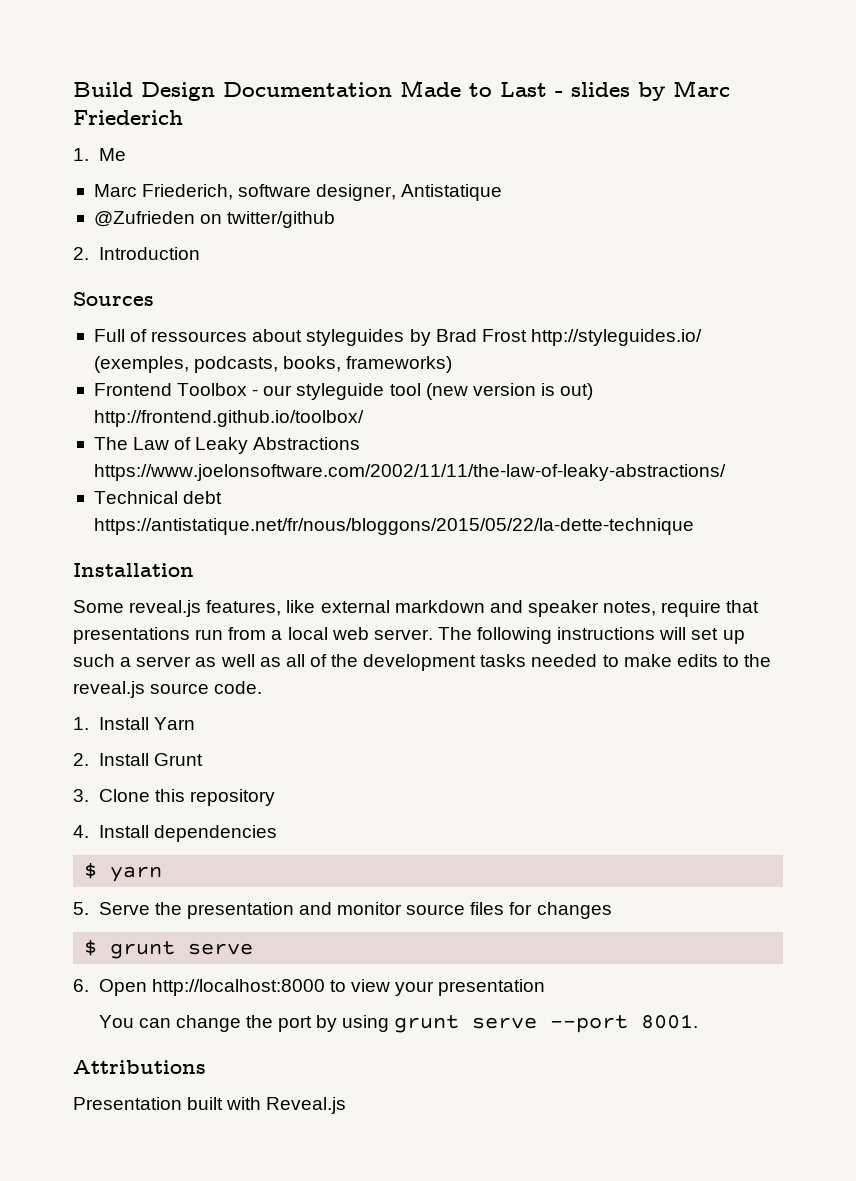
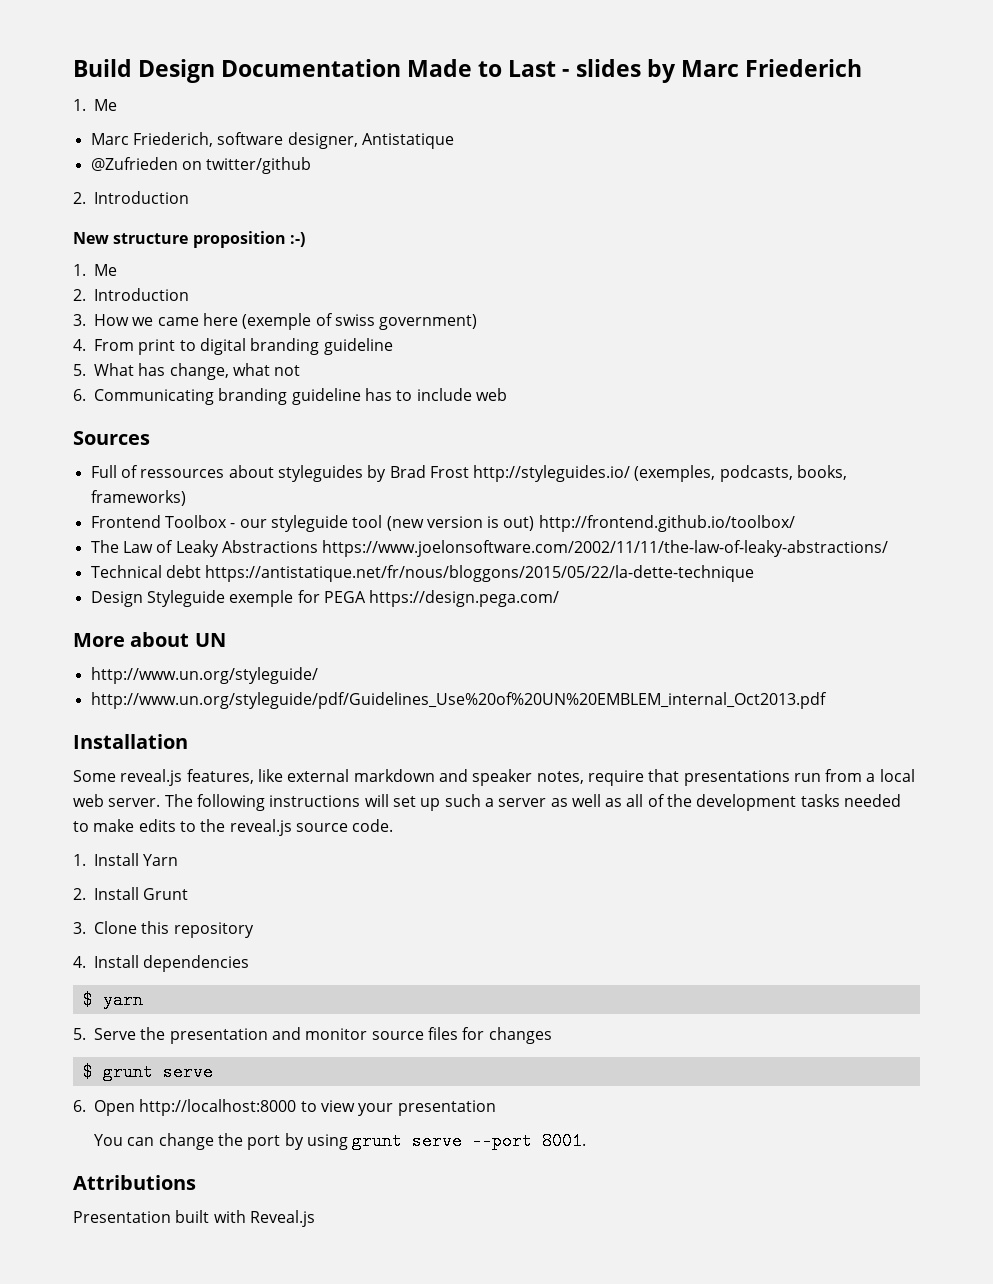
(200, 253) none -> [73,231,305,248] [73,264,118,276] [73,288,190,301] [73,313,478,330] [73,338,393,355] [73,363,301,380] [73,388,508,405] // New structure proposition :-) // 1. Me // 2. Introduction // 3. How we came here (exemple of swiss government) // 4. From print to digital branding guideline // 5. What has change, what not // 6. Communicating branding guideline has to include web
(694, 526) none -> [90,590,560,607] [73,632,226,647] [90,667,318,684] [90,692,827,709] // Design Styleguide exemple for PEGA https://design.pega.com/ // More about UN // http://www.un.org/styleguide/ // http://www.un.org/styleguide/pdf/Guidelines_Use%20of%20UN%20EMBLEM_internal_Oct2013.pdf

